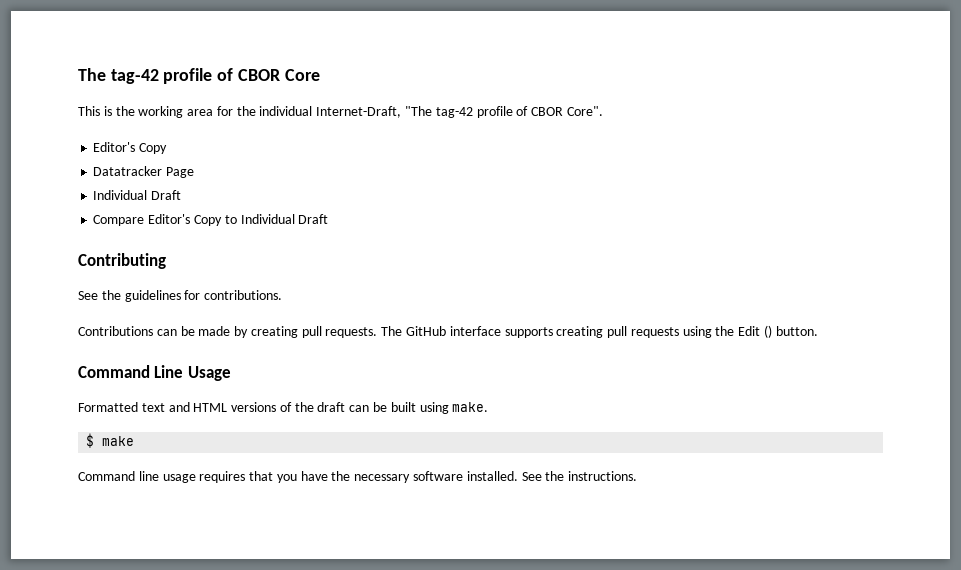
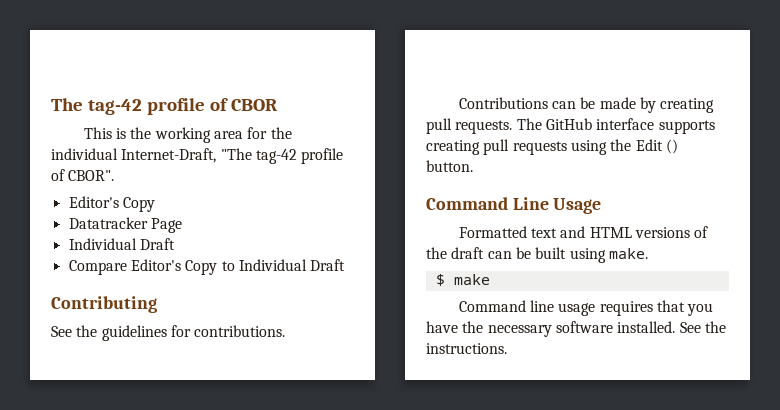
[284,69,320,81] Core -> (277, 105) none
[531,106,603,116] CBOR Core". -> [68,170,115,181] CBOR".

